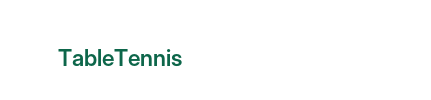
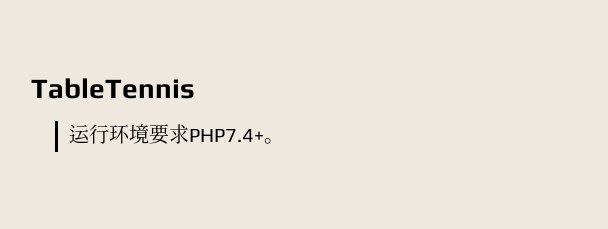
(182, 58) none -> [69,124,285,145] // 运行环境要求PHP7.4+。

